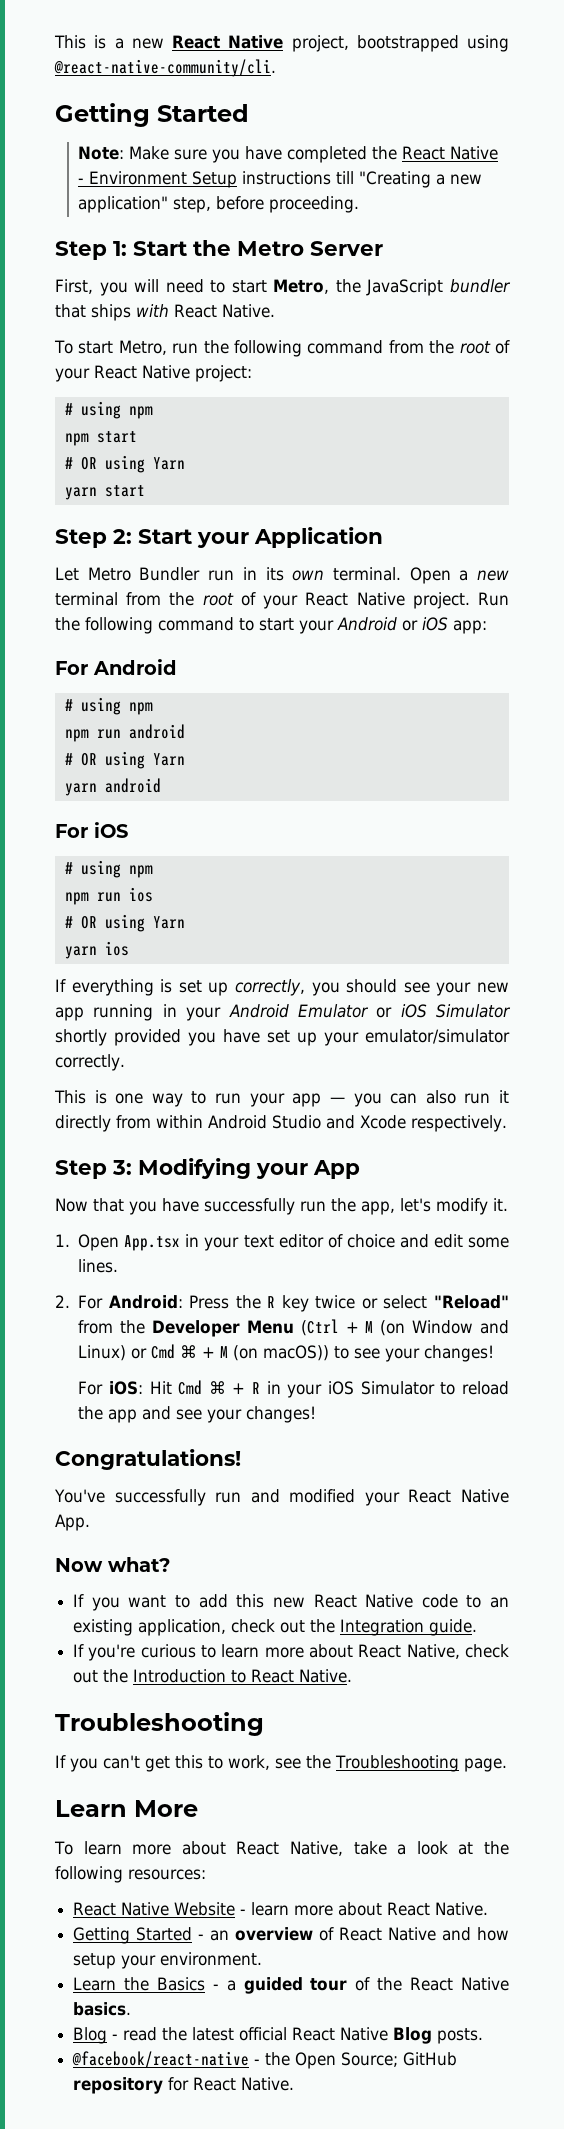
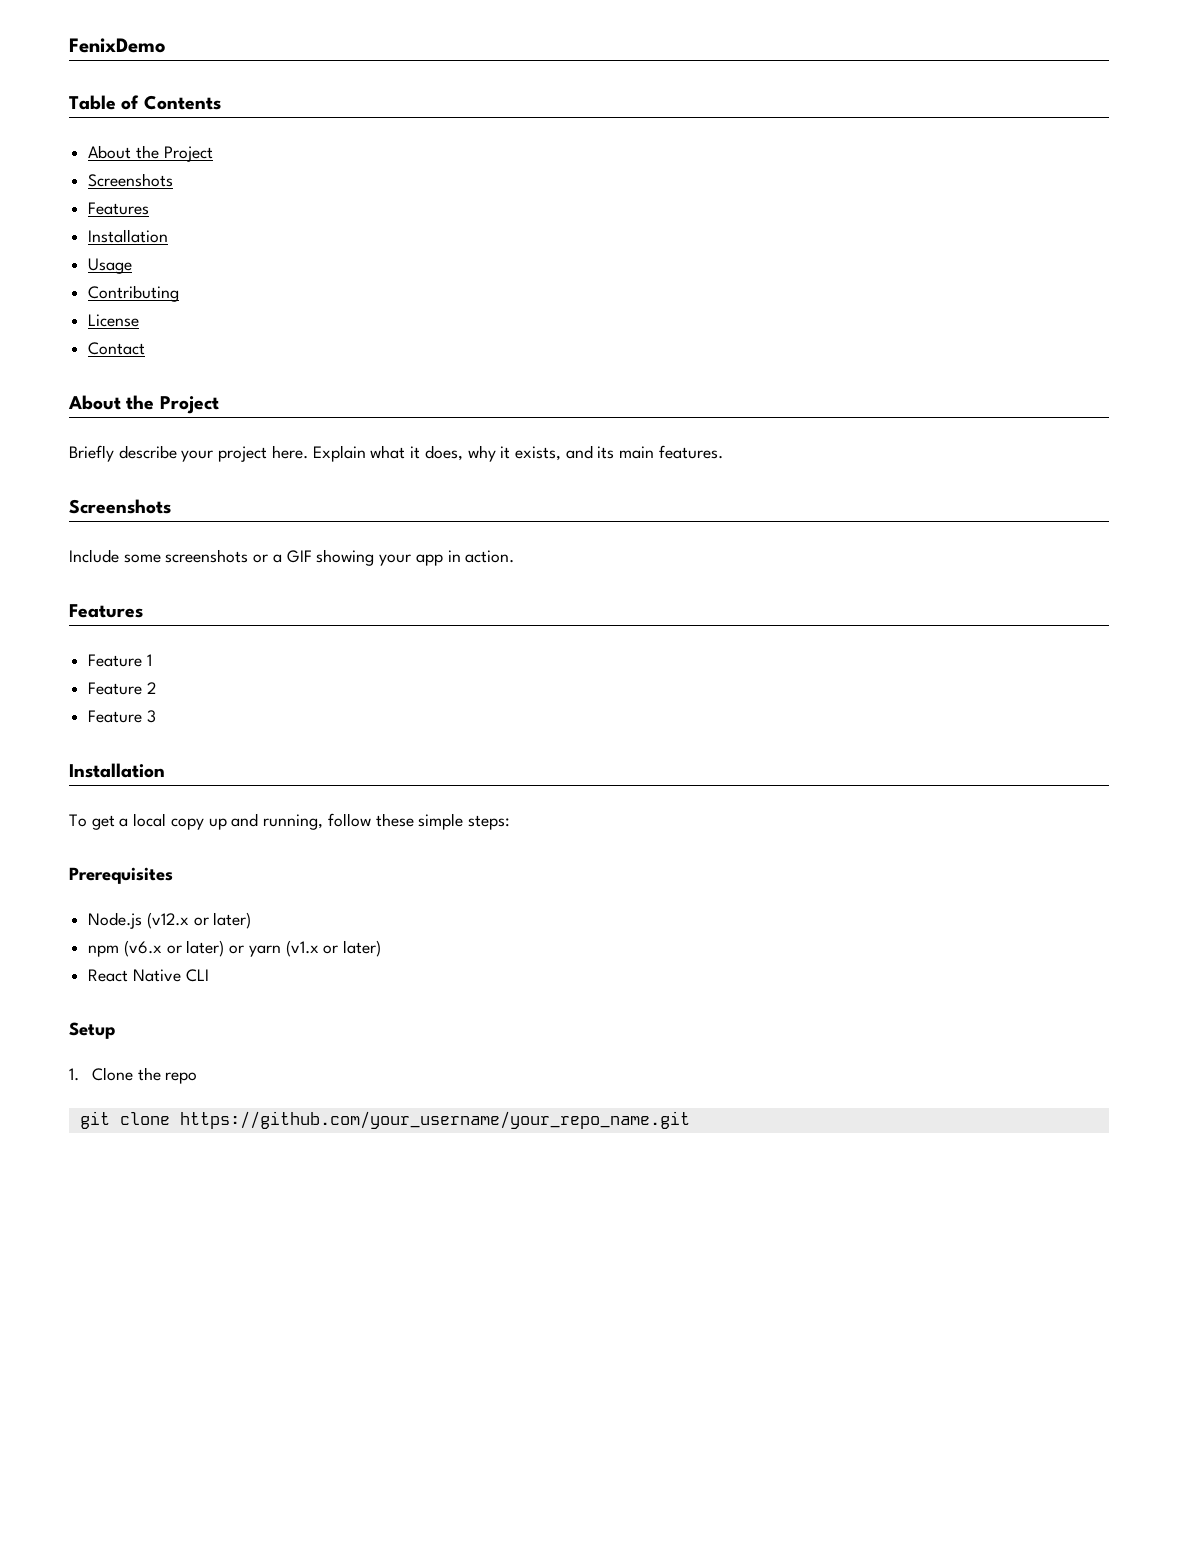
[54,35,509,52] [54,59,276,77] [55,103,249,127] [78,146,499,163] [78,171,483,188] [78,196,360,213] [55,240,383,260] [55,279,512,296] [55,304,275,321] [54,340,510,357] [55,365,252,382] [64,401,153,419] [64,431,137,446] [64,455,185,473] [64,485,145,500] [55,527,383,548] [55,567,509,584] [55,592,510,609] [55,617,487,634] [55,659,177,675] [64,697,153,715] [64,724,185,742] [64,751,185,769] [64,778,161,796] [55,822,128,838] [64,860,153,878] [64,887,153,905] [64,914,185,932] [64,941,129,959] [55,979,510,996] [55,1004,511,1021] [55,1029,510,1046] [55,1054,125,1071] [54,1090,510,1107] [55,1115,507,1132] [55,1158,360,1179] [55,1198,508,1215] [55,1234,510,1251] [78,1259,119,1273] [55,1295,509,1312] [78,1319,510,1337] [78,1344,495,1362] [78,1380,509,1398] [78,1406,317,1423] [55,1449,241,1470] [54,1489,510,1506] [55,1514,90,1531] [55,1557,170,1572] [73,1594,509,1611] [73,1619,478,1636] [73,1644,509,1661] [73,1669,353,1683] [55,1712,264,1736] [55,1755,507,1772] [55,1800,198,1817] [54,1841,509,1856] [55,1866,206,1883] [73,1902,489,1916] [73,1927,510,1944] [73,1952,263,1969] [73,1977,509,1994] [73,2002,132,2016] [73,2027,484,2044] [72,2051,458,2069] [73,2077,295,2094] This is a new React Native project, bootstrapped using @react-native-community/cli. // Getting Started // Note: Make sure you have completed the React Native - Environment Setup instructions till "Creating a new application" step, before proceeding. // Step 1: Start the Metro Server // First, you will need to start Metro, the JavaScript bundler that ships with React Native. // To start Metro, run the following command from the root of your React Native project: // # using npm // npm start // # OR using Yarn // yarn start // Step 2: Start your Application // Let Metro Bundler run in its own terminal. Open a new terminal from the root of your React Native project. Run the following command to start your Android or iOS app: // For Android // # using npm // npm run android // # OR using Yarn // yarn android // For iOS // # using npm // npm run ios // # OR using Yarn // yarn ios // If everything is set up correctly, you should see your new app running in your Android Emulator or iOS Simulator shortly provided you have set up your emulator/simulator correctly. // This is one way to run your app — you can also run it directly from within Android Studio and Xcode respectively. // Step 3: Modifying your App // Now that you have successfully run the app, let's modify it. // 1. Open App.tsx in your text editor of choice and edit some lines. // 2. For Android: Press the R key twice or select "Reload" from the Developer Menu (Ctrl + M (on Window and Linux) or Cmd ⌘ + M (on macOS)) to see your changes! // For iOS: Hit Cmd ⌘ + R in your iOS Simulator to reload the app and see your changes! // Congratulations! // You've successfully run and modified your React Native App. // Now what? // If you want to add this new React Native code to an existing application, check out the Integration guide. // If you're curious to learn more about React Native, check out the Introduction to React Native. // Troubleshooting // If you can't get this to work, see the Troubleshooting page. // Learn More // To learn more about React Native, take a look at the following resources: // React Native Website - learn more about React Native. // Getting Started - an overview of React Native and how setup your environment. // Learn the Basics - a guided tour of the React Native basics. // Blog - read the latest official React Native Blog posts. // @facebook/react-native - the Open Source; GitHub repository for React Native. -> [69,38,166,53] [69,95,221,110] [88,145,213,162] [88,173,174,187] [88,202,150,215] [88,229,169,243] [88,258,133,274] [88,285,180,302] [88,314,140,327] [88,342,146,355] [68,395,219,414] [69,445,723,462] [69,499,171,514] [69,549,515,566] [69,604,143,618] [88,654,152,667] [88,682,156,695] [88,710,156,723] [69,763,165,778] [69,813,510,830] [69,867,173,884] [88,912,252,929] [88,940,382,957] [88,969,209,982] [69,1022,115,1039] [69,1067,198,1084] [79,1111,690,1129] FenixDemo // Table of Contents // About the Project // Screenshots // Features // Installation // Usage // Contributing // License // Contact // About the Project // Briefly describe your project here. Explain what it does, why it exists, and its main features. // Screenshots // Include some screenshots or a GIF showing your app in action. // Features // Feature 1 // Feature 2 // Feature 3 // Installation // To get a local copy up and running, follow these simple steps: // Prerequisites // Node.js (v12.x or later) // npm (v6.x or later) or yarn (v1.x or later) // React Native CLI // Setup // 1. Clone the repo // git clone https://github.com/your_username/your_repo_name.git

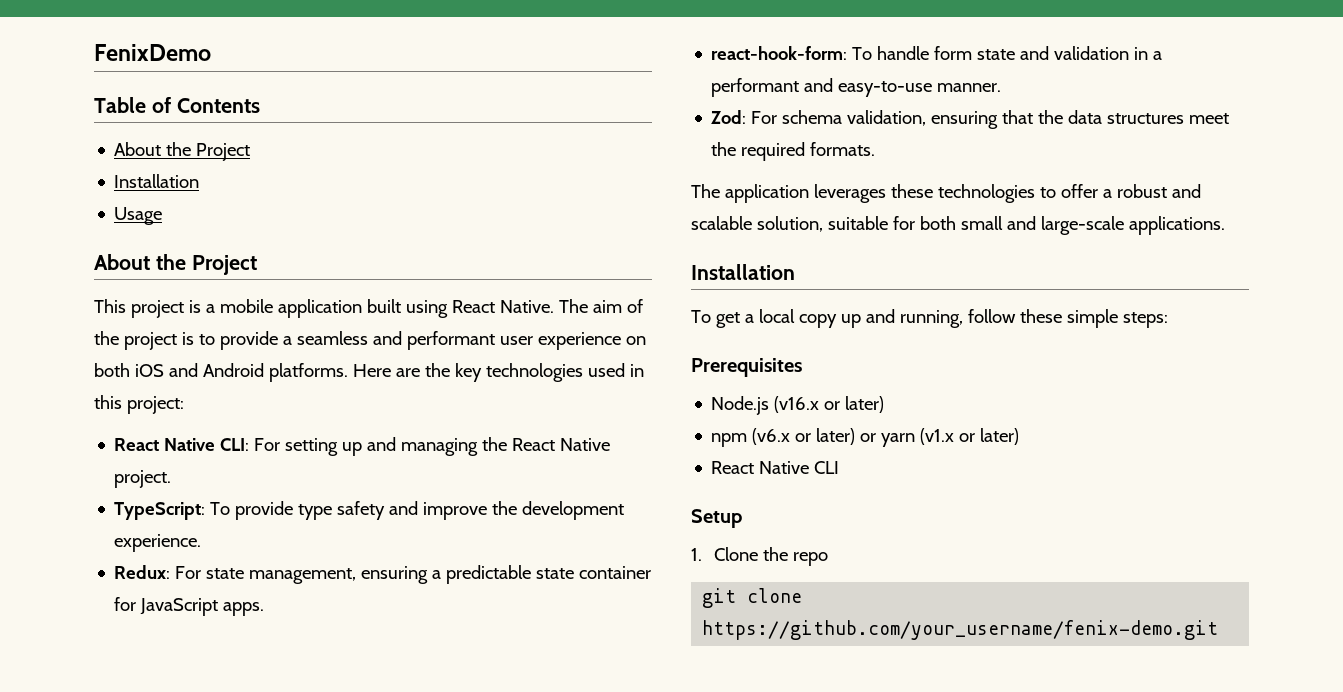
[88,173,174,187] [88,202,150,215] // Screenshots // Features -> (251, 152) none
[88,285,180,302] [88,314,140,327] [88,342,146,355] [68,395,219,414] [69,445,723,462] [69,499,171,514] [69,549,515,566] [69,604,143,618] [88,654,152,667] [88,682,156,695] [88,710,156,723] // Contributing // License // Contact // About the Project // Briefly describe your project here. Explain what it does, why it exists, and its main features. // Screenshots // Include some screenshots or a GIF showing your app in action. // Features // Feature 1 // Feature 2 // Feature 3 -> [94,254,257,275] [94,299,643,318] [94,331,646,350] [94,363,644,382] [94,395,184,414] [114,437,611,456] [114,470,172,488] [114,501,625,520] [114,534,202,552] [114,565,652,584] [114,597,265,616] [711,46,1163,60] [711,78,1002,97] [711,110,1230,129] [711,142,876,161] [691,184,1201,203] [691,216,1225,235] // About the Project // This project is a mobile application built using React Native. The aim of the project is to provide a seamless and performant user experience on both iOS and Android platforms. Here are the key technologies used in this project: // React Native CLI: For setting up and managing the React Native project. // TypeScript: To provide type safety and improve the development experience. // Redux: For state management, ensuring a predictable state container for JavaScript apps. // react-hook-form: To handle form state and validation in a performant and easy-to-use manner. // Zod: For schema validation, ensuring that the data structures meet the required formats. // The application leverages these technologies to offer a robust and scalable solution, suitable for both small and large-scale applications.
[146,912,189,929] (v12.x -> [774,396,820,413] (v16.x
[179,1111,690,1129] https://github.com/your_username/your_repo_name.git -> [702,620,1219,640] https://github.com/your_username/fenix-demo.git

